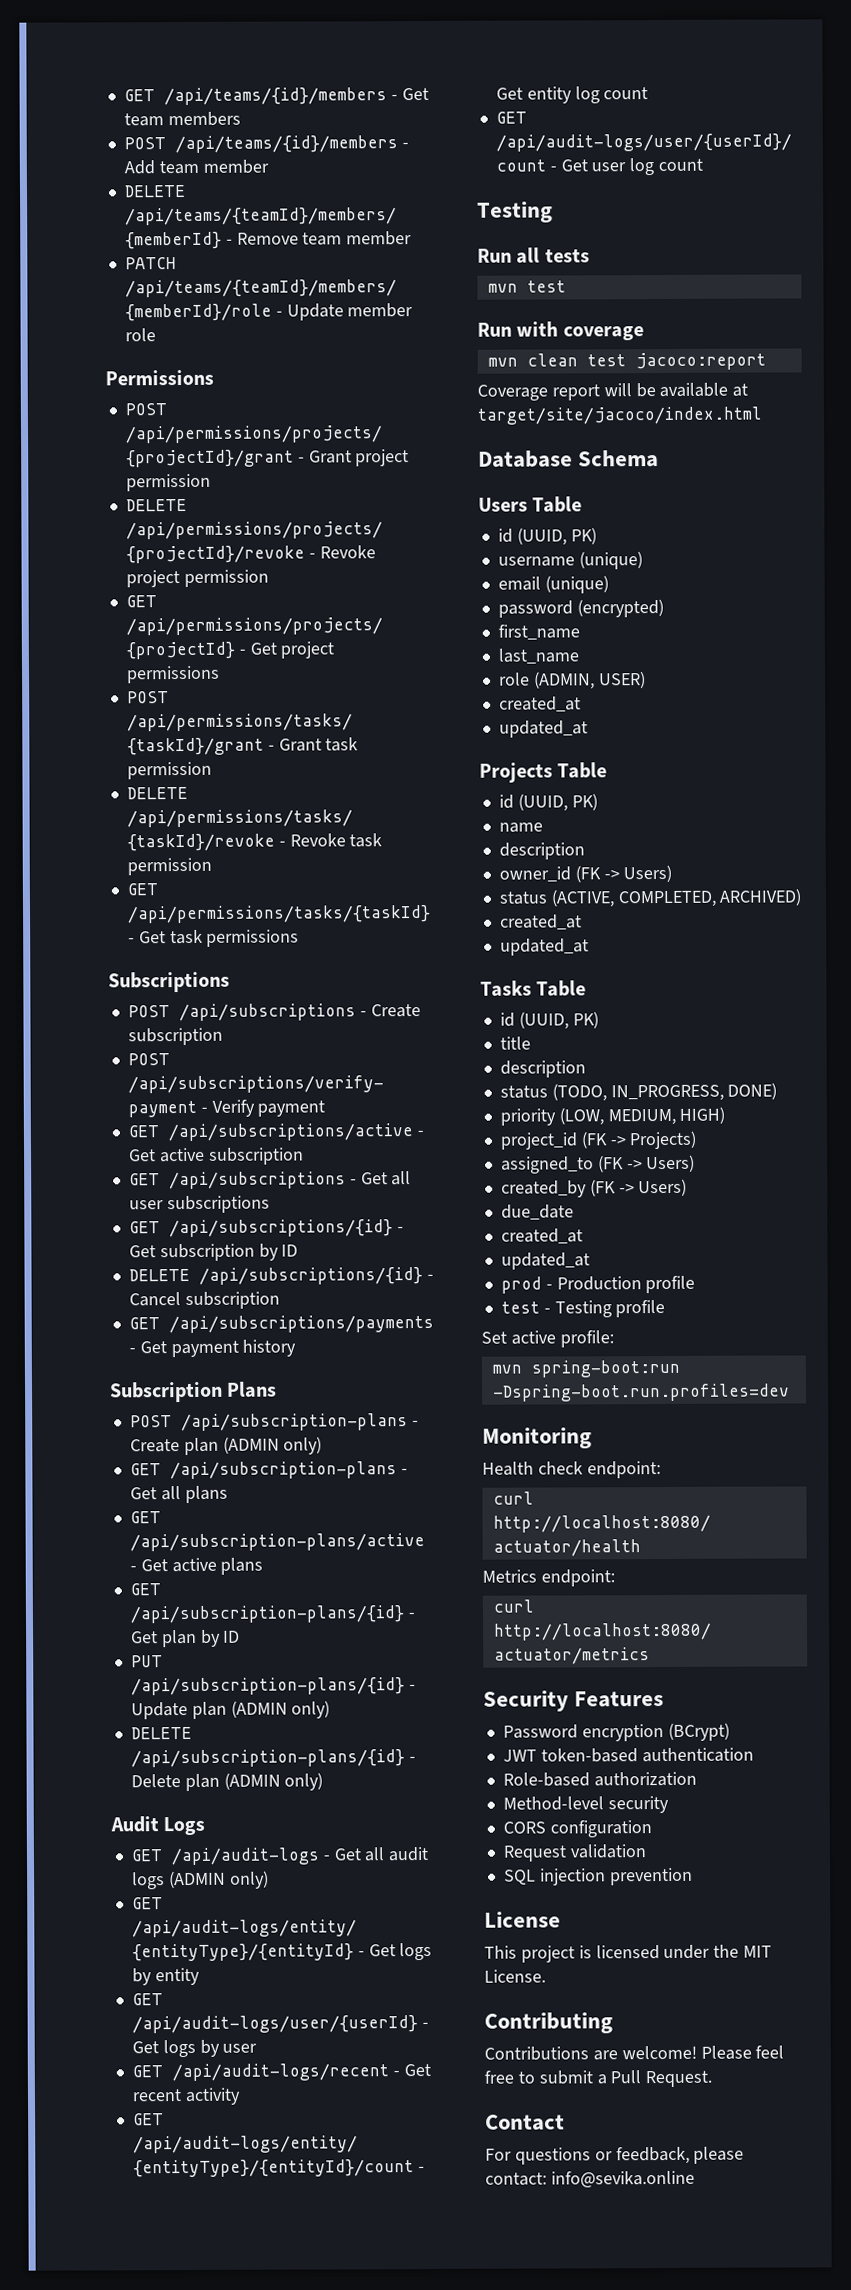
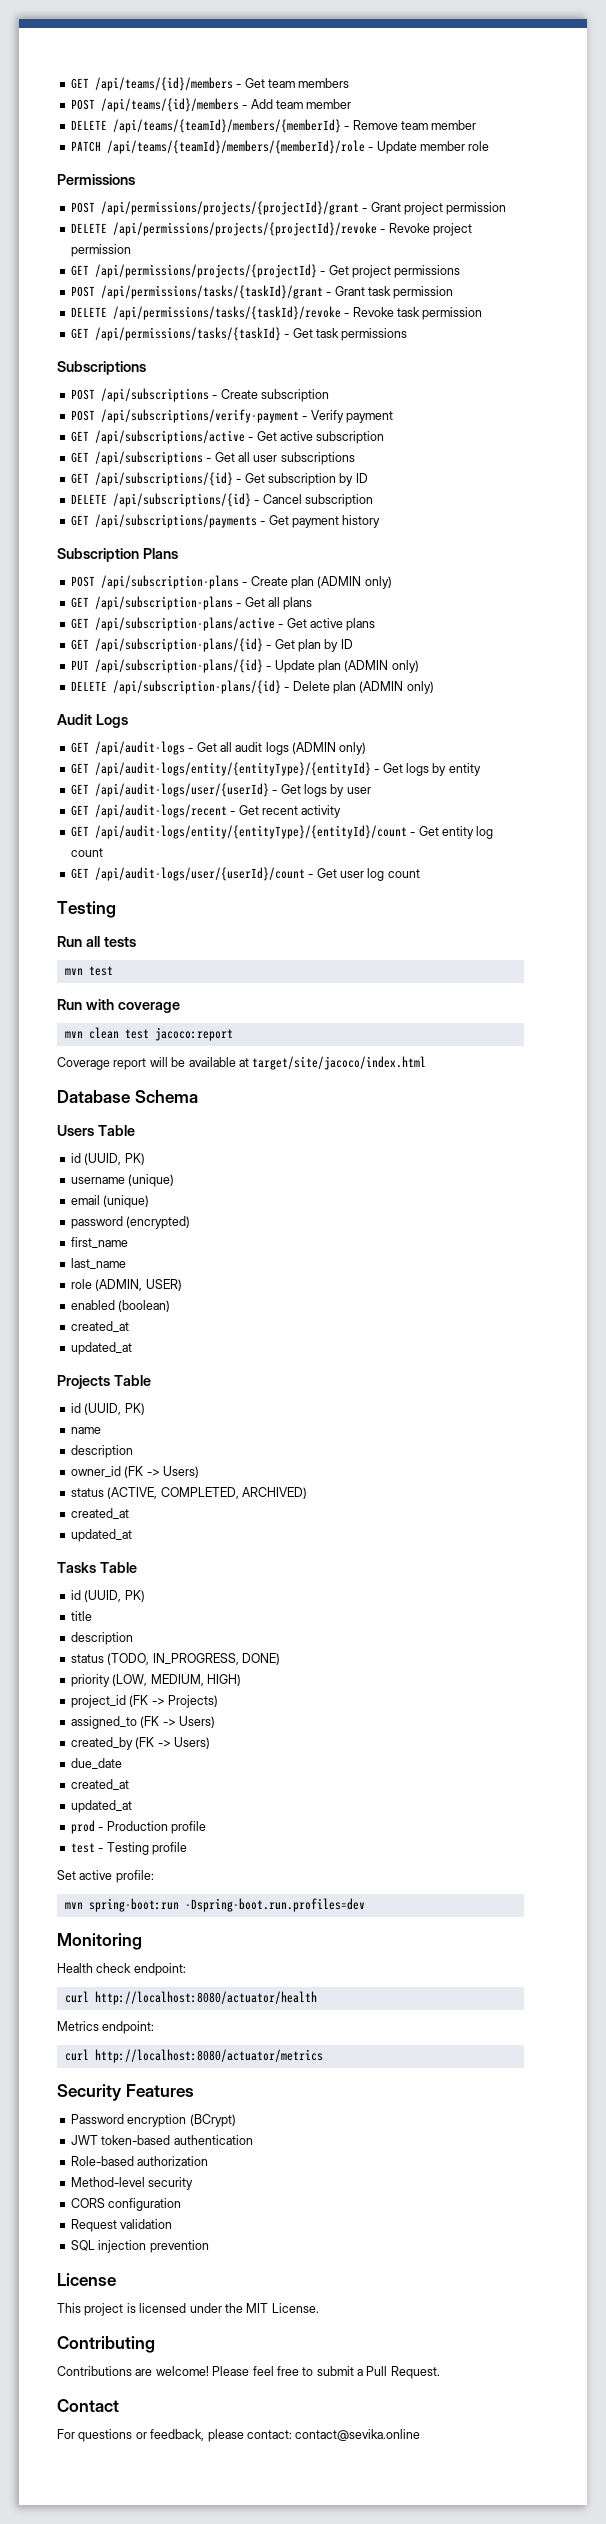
(646, 680) none -> [70,1300,171,1312] // enabled (boolean)
[550,2170,695,2188] info@sevika.online -> [295,2429,421,2441] contact@sevika.online

